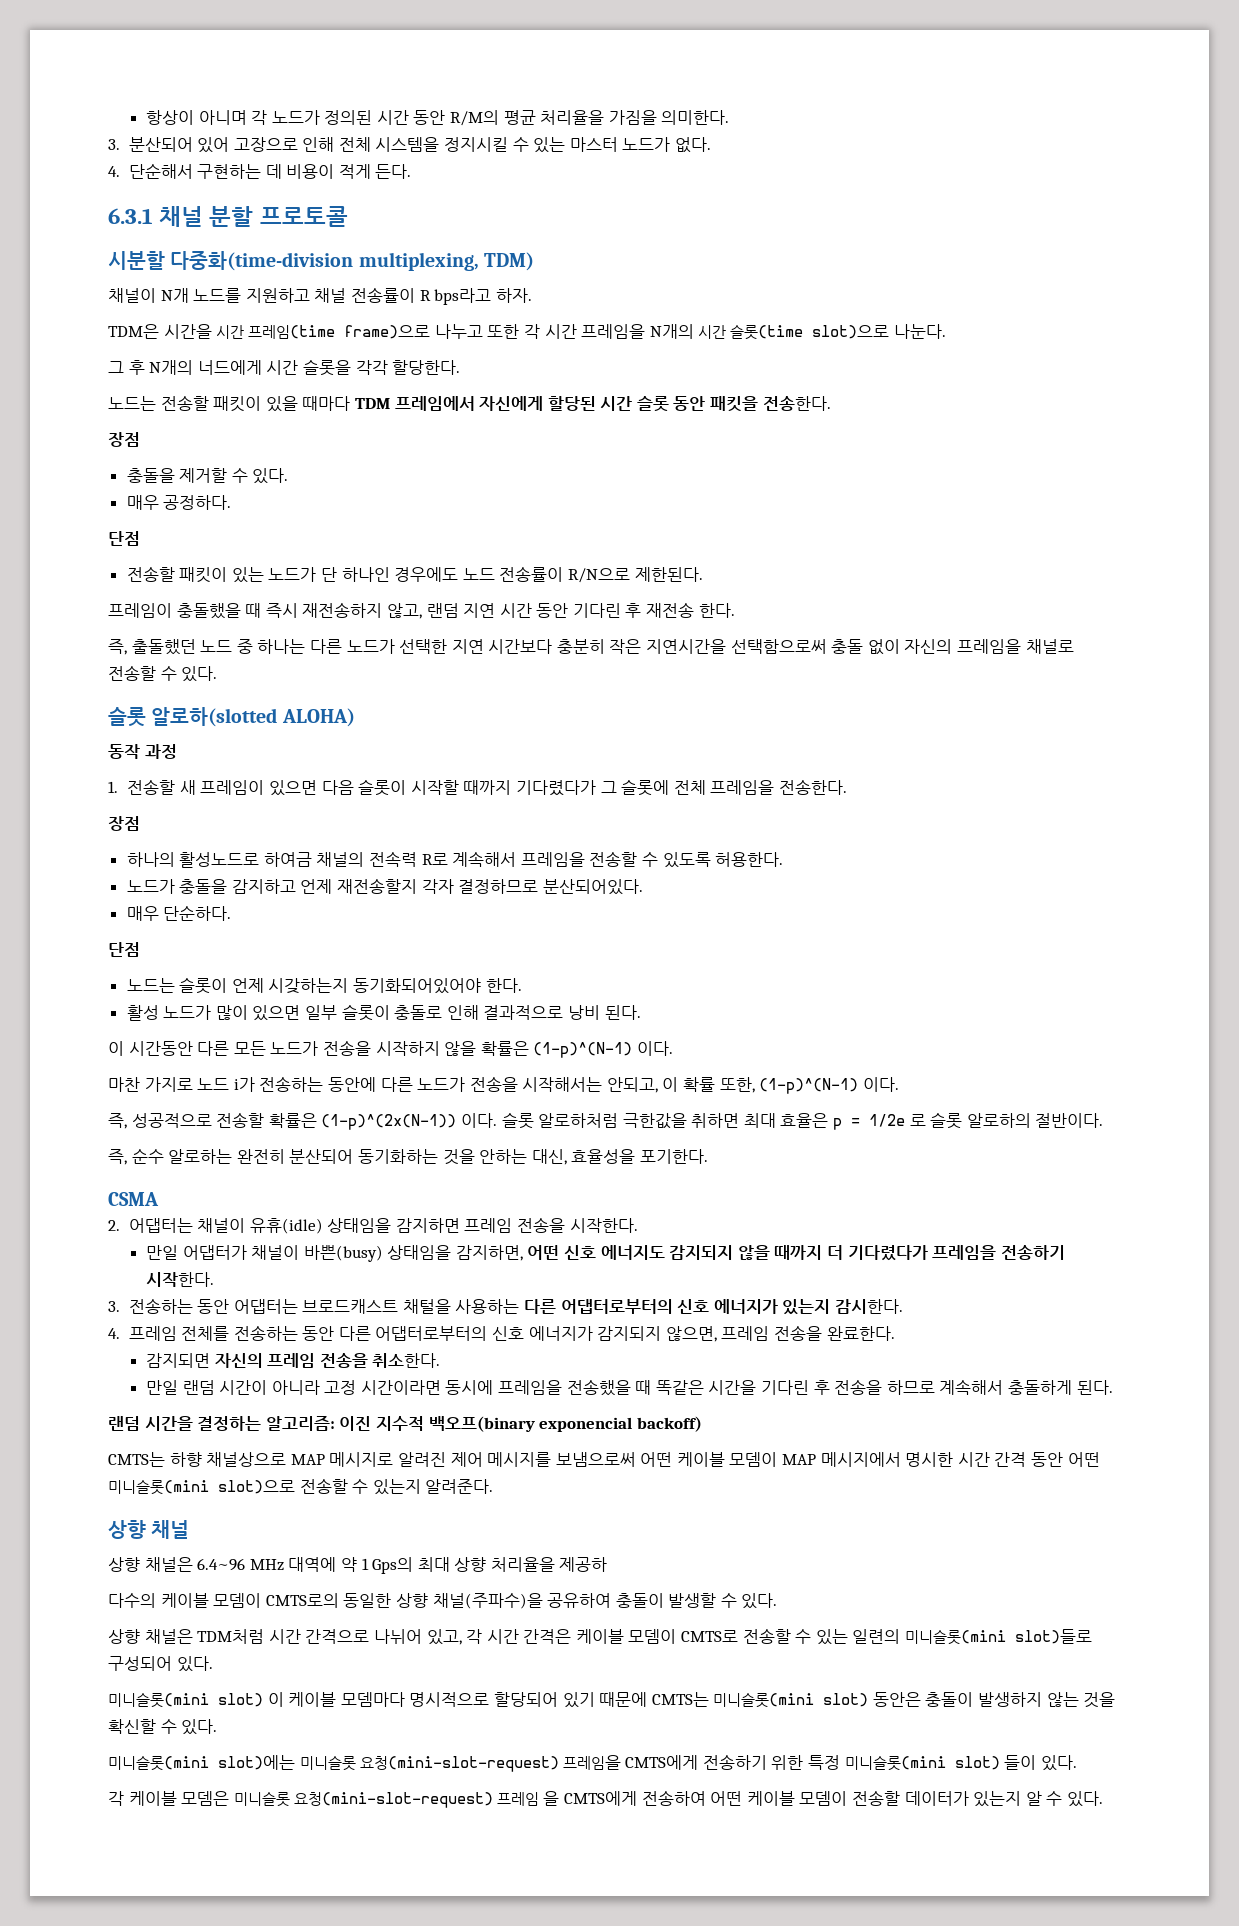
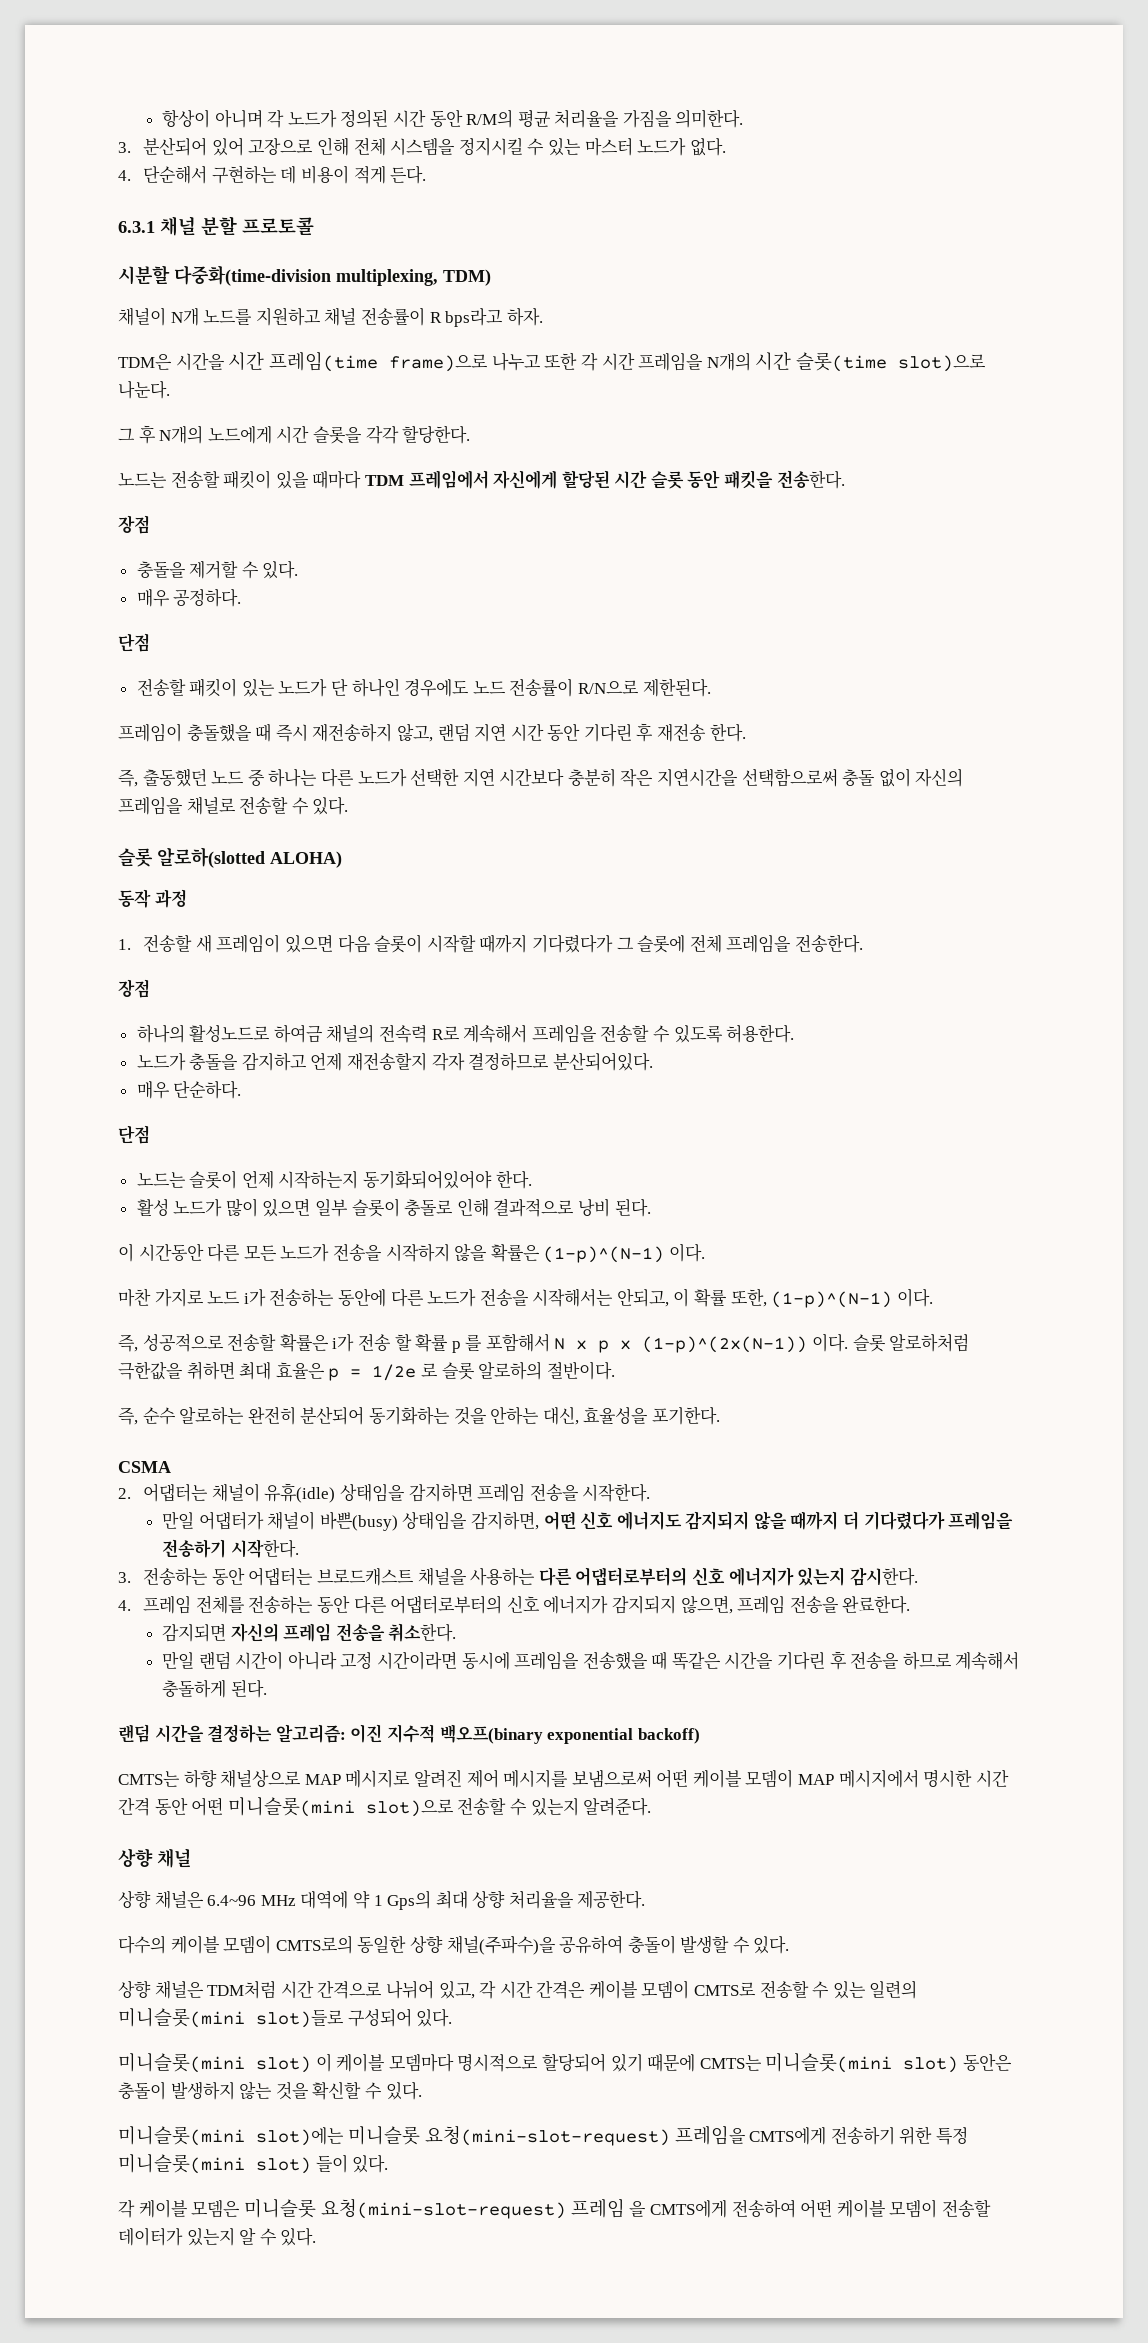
[197,360,262,375] 너드에게 -> [207,425,272,444] 노드에게
[131,639,196,655] 출돌했던 -> [142,769,207,787] 출동했던
[268,978,349,994] 시갖하는지 -> [278,1171,359,1189] 시작하는지
(317, 1120) none -> [332,1333,632,1353] i가 전송 할 확률 p 를 포함해서 N x p x
[402,1299,451,1314] 채털을 -> [417,1567,467,1586] 채널을
[539,1417,633,1432] exponencial -> [547,1728,634,1744] exponential
[559,1557,608,1572] 제공하 -> [577,1890,646,1909] 제공한다.

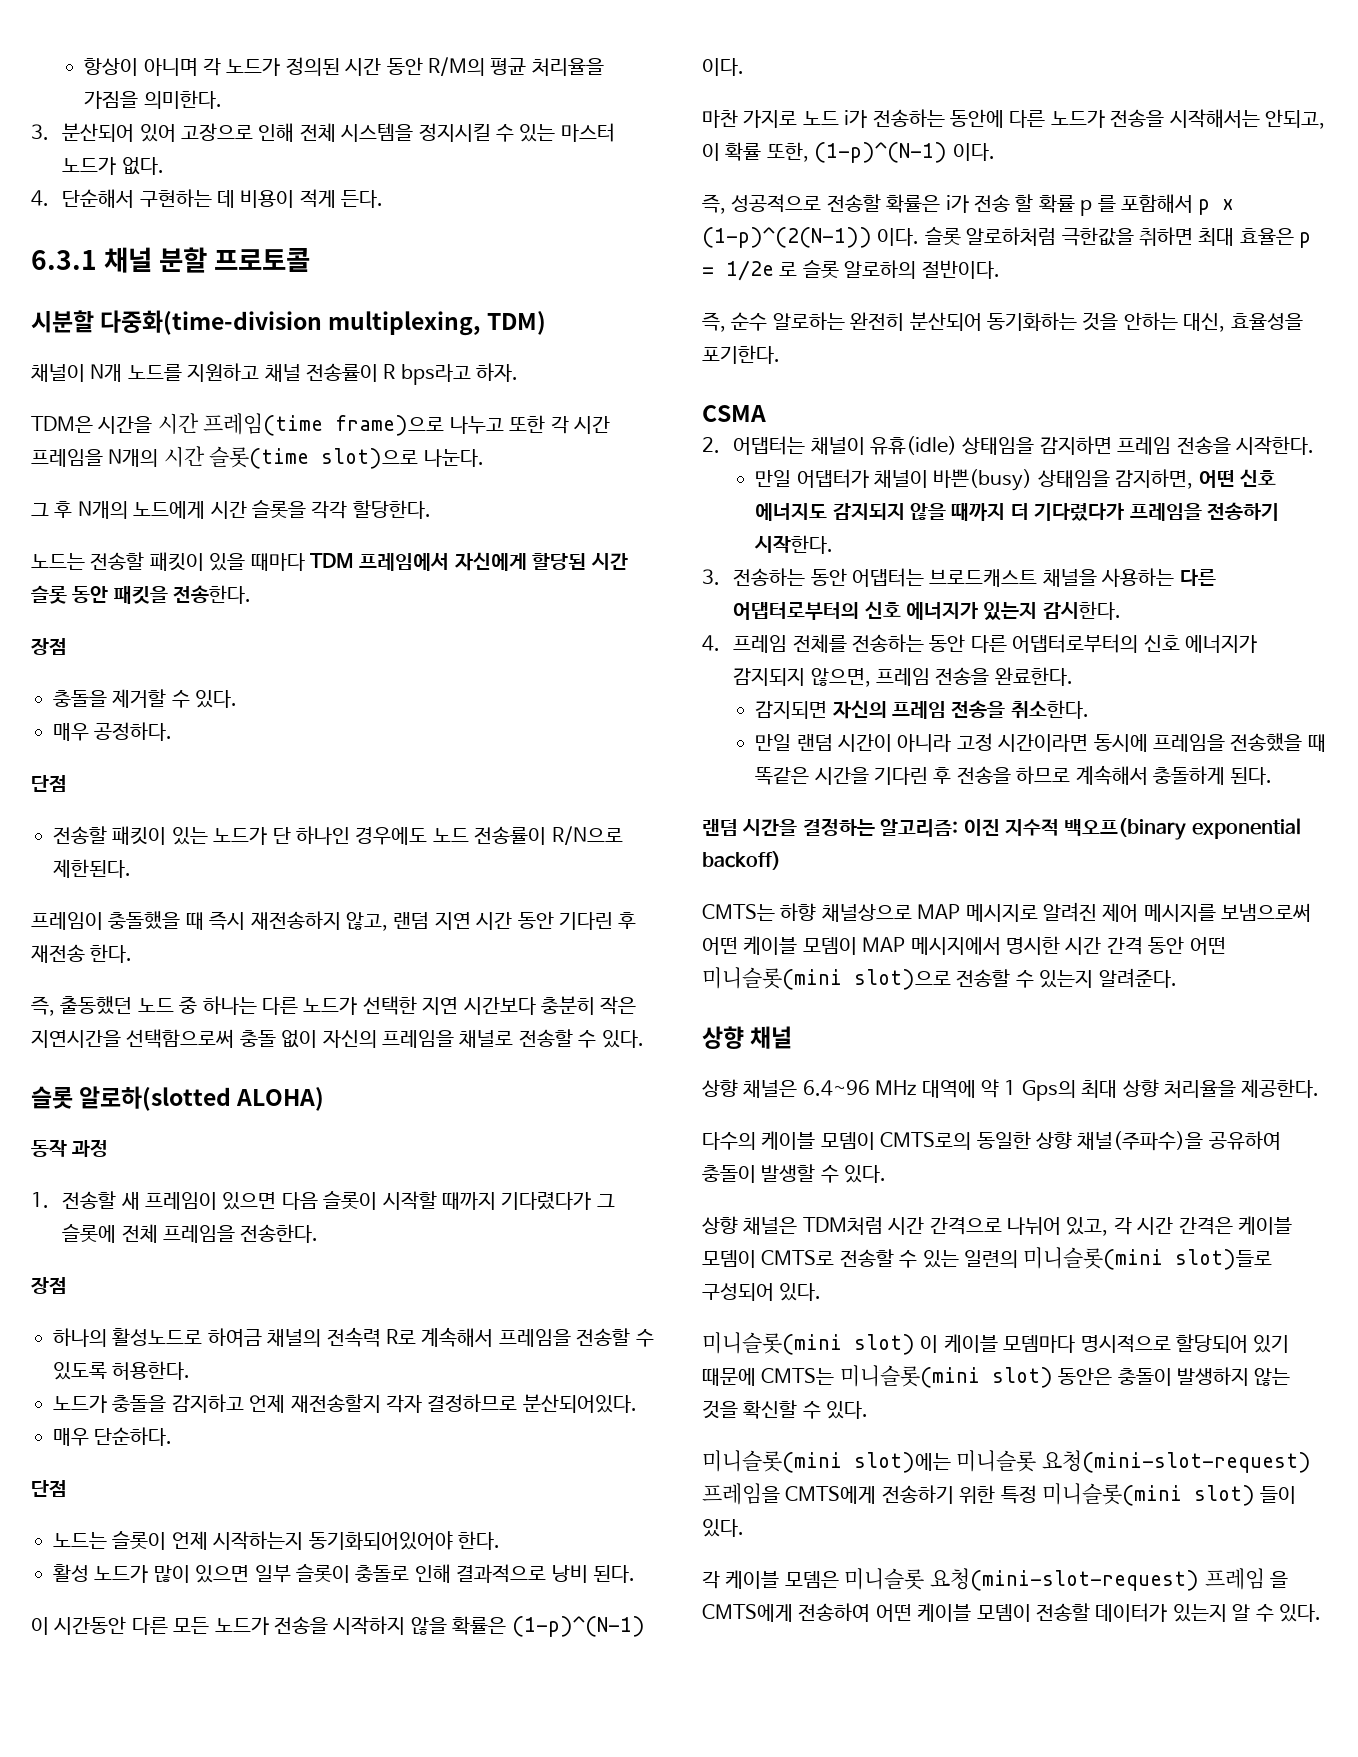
[554,1338,588,1350] N x -> (1193, 203) none
[642,1336,808,1353] (1-p)^(2x(N-1)) -> [702,227,872,248] (1-p)^(2(N-1))

